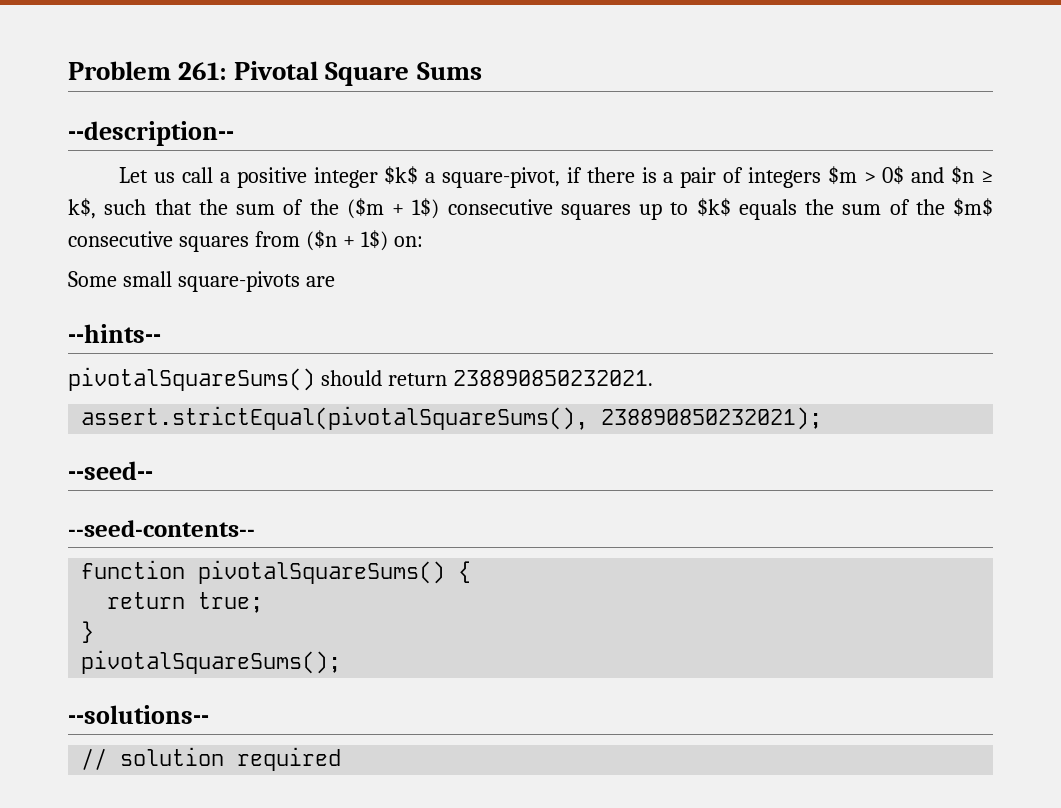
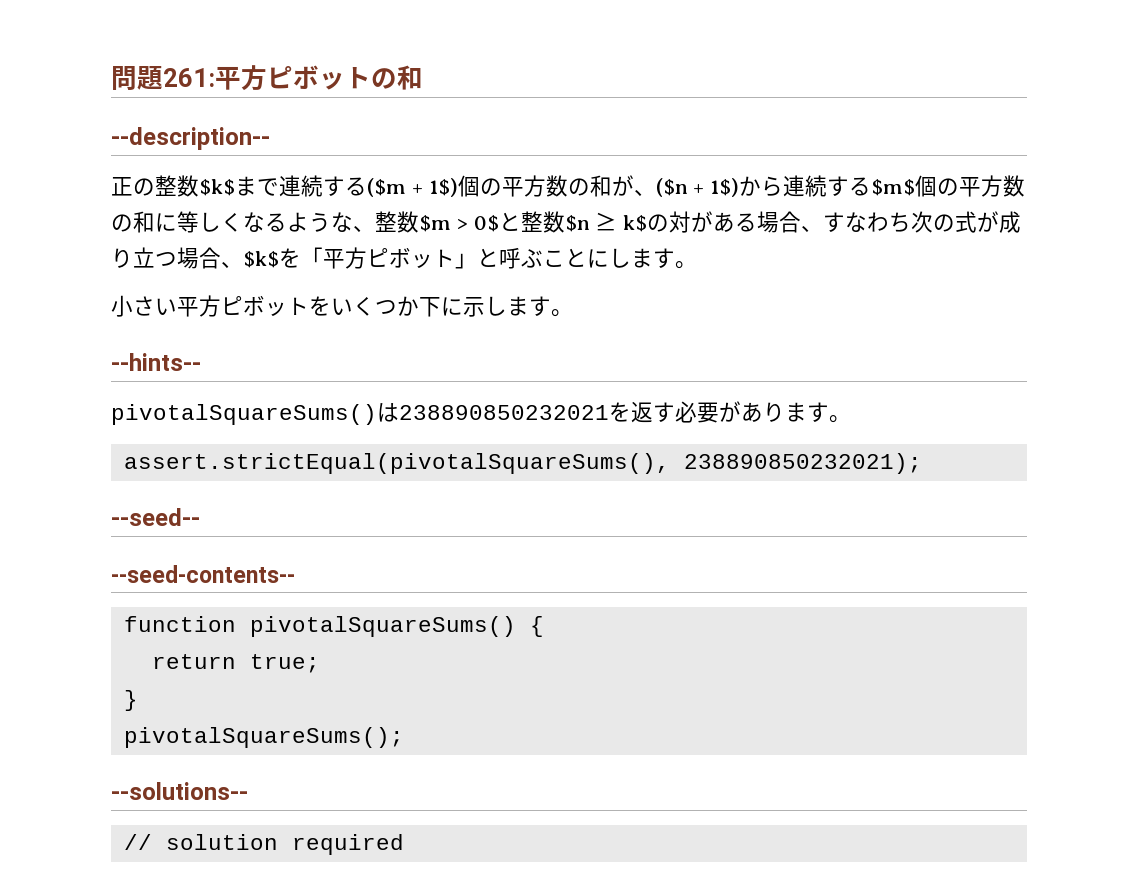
[68,61,482,86] [68,121,234,146] [119,166,821,188] Problem 261: Pivotal Square Sums // --description-- // Let us call a positive integer $k$ a square-pivot, if there is a pair of integers -> [111,65,423,91] [111,127,270,150] [111,175,1026,197] [111,211,419,233] 問題261:平方ピボットの和 // --description-- // 正の整数$k$まで連続する($m + 1$)個の平方数の和が、($n + 1$)から連続する$m$個の平方数の和に等しくなるような、整数
[911,167,945,183] and -> [498,211,565,233] と整数
[68,198,993,220] [68,230,423,252] [68,271,335,292] [68,324,161,343] [68,367,653,391] k$, such that the sum of the ($m + 1$) consecutive squares up to $k$ equals the sum of the $m$ consecutive squares from ($n + 1$) on: // Some small square-pivots are // --hints-- // pivotalSquareSums() should return 238890850232021. -> [623,211,1022,233] [111,247,697,269] [111,295,573,317] [111,353,201,371] [111,401,851,425] k$の対がある場合、すなわち次の式が成り立つ場合、$k$を「平方ピボット」と呼ぶことにします。 // 小さい平方ピボットをいくつか下に示します。 // --hints-- // pivotalSquareSums()は238890850232021を返す必要があります。

